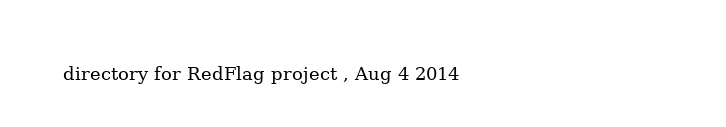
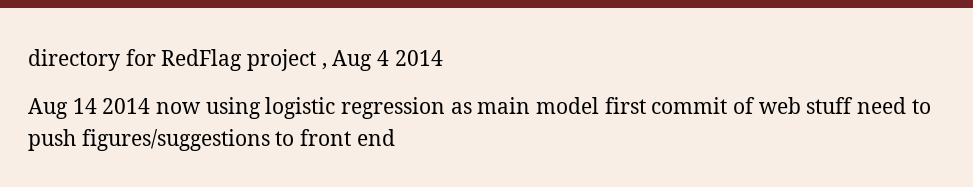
(459, 73) none -> [28,97,931,119] [28,129,395,151] // Aug 14 2014 now using logistic regression as main model first commit of web stuff need to push figures/suggestions to front end

